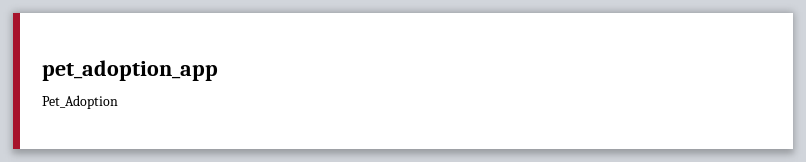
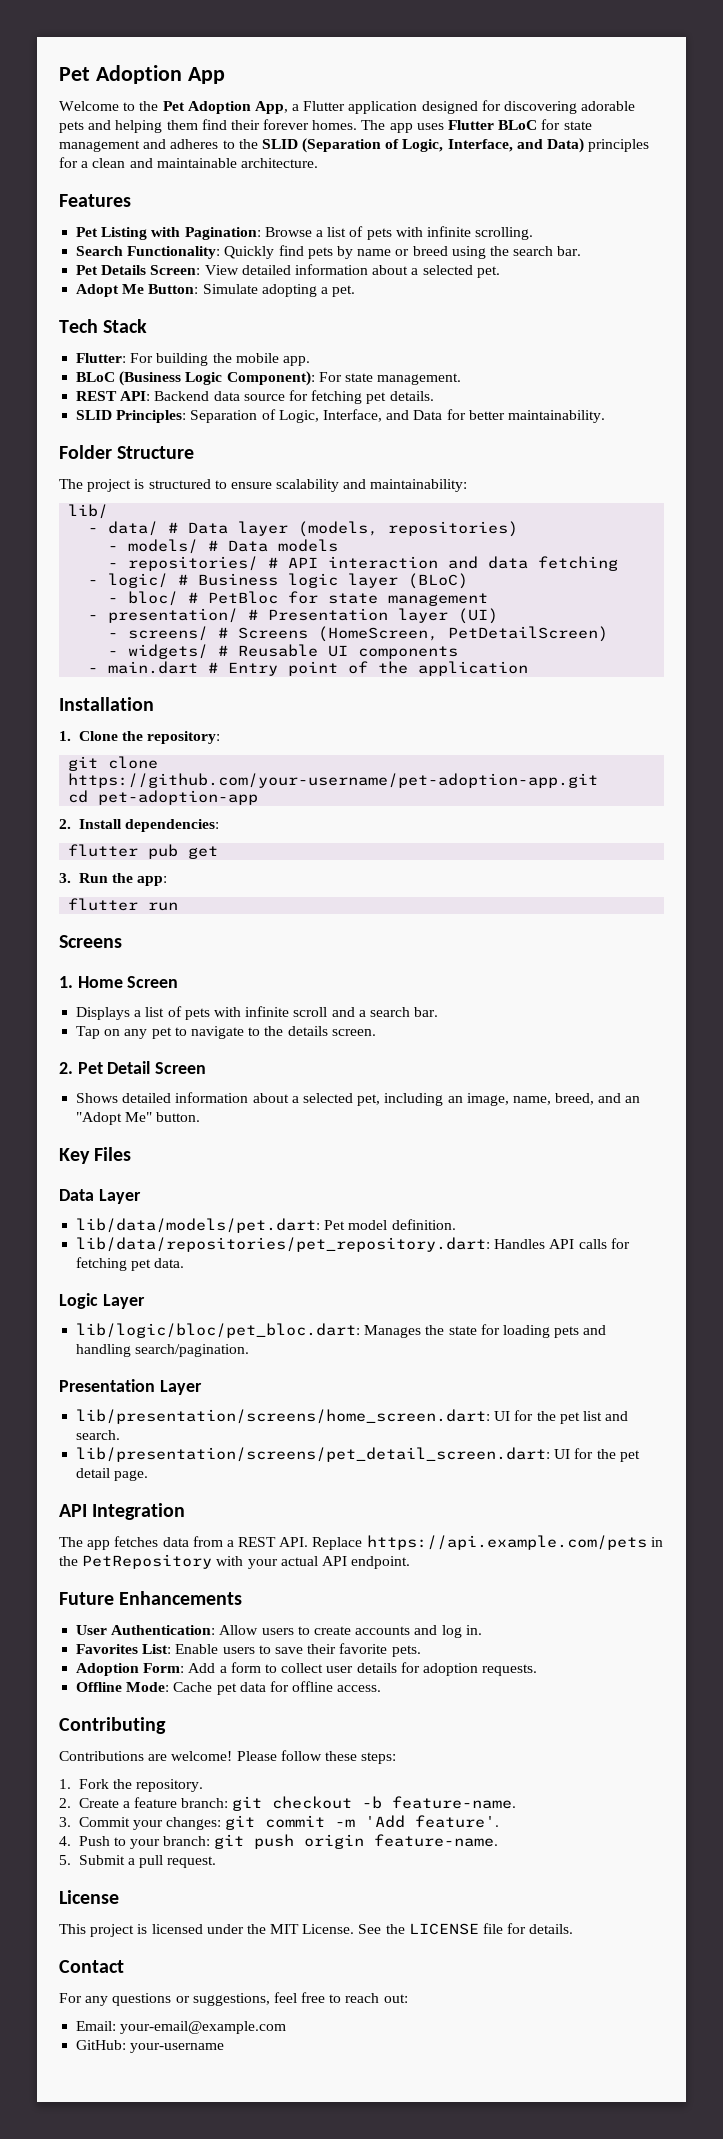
[42,60,218,81] [42,95,118,109] pet_adoption_app // Pet_Adoption -> [59,65,225,84] [59,100,636,114] [59,119,592,133] [59,138,650,153] [59,157,318,168] [59,194,131,207] [76,226,534,240] [76,245,582,259] [76,264,500,278] [76,284,356,297] [59,319,148,333] [76,353,310,366] [76,371,462,386] [76,390,434,404] [76,409,605,423] [59,445,195,459] [59,479,468,492] [68,504,109,519] [88,521,519,537] [108,539,339,554] [108,556,619,571] [88,573,469,589] [108,591,489,606] [88,608,499,624] [108,626,609,642] [108,644,459,659] [88,661,529,676] [59,697,154,711] [59,731,221,744] [68,756,159,771] [68,773,599,788] [68,790,259,805] [59,819,219,832] [68,844,219,859] [59,873,168,886] [68,898,179,911] [59,935,122,948] [59,976,179,988] [76,1006,439,1020] [76,1026,376,1039] [59,1061,207,1074] [76,1092,641,1106] [76,1112,201,1125] [59,1147,132,1164] [59,1189,141,1204] [76,1218,456,1233] [76,1237,630,1252] [76,1257,185,1271] [59,1293,145,1309] [76,1323,607,1338] [76,1344,250,1357] [59,1379,202,1395] [76,1409,629,1424] [76,1430,121,1440] [76,1447,640,1462] [76,1468,149,1481] [59,1503,186,1520] [59,1535,663,1550] [59,1554,411,1569] [59,1591,243,1605] [76,1625,482,1638] [76,1643,421,1657] [76,1662,538,1676] [76,1681,382,1695] [59,1717,166,1734] [59,1750,397,1764] [59,1779,204,1792] [59,1796,517,1811] [59,1815,500,1830] [59,1834,499,1849] [59,1855,217,1868] [59,1890,119,1904] [59,1923,574,1937] [59,1960,124,1973] [59,1992,408,2006] [76,2021,287,2034] [76,2040,225,2053] Pet Adoption App // Welcome to the Pet Adoption App, a Flutter application designed for discovering adorable pets and helping them find their forever homes. The app uses Flutter BLoC for state management and adheres to the SLID (Separation of Logic, Interface, and Data) principles for a clean and maintainable architecture. // Features // Pet Listing with Pagination: Browse a list of pets with infinite scrolling. // Search Functionality: Quickly find pets by name or breed using the search bar. // Pet Details Screen: View detailed information about a selected pet. // Adopt Me Button: Simulate adopting a pet. // Tech Stack // Flutter: For building the mobile app. // BLoC (Business Logic Component): For state management. // REST API: Backend data source for fetching pet details. // SLID Principles: Separation of Logic, Interface, and Data for better maintainability. // Folder Structure // The project is structured to ensure scalability and maintainability: // lib/ // - data/ # Data layer (models, repositories) // - models/ # Data models // - repositories/ # API interaction and data fetching // - logic/ # Business logic layer (BLoC) // - bloc/ # PetBloc for state management // - presentation/ # Presentation layer (UI) // - screens/ # Screens (HomeScreen, PetDetailScreen) // - widgets/ # Reusable UI components // - main.dart # Entry point of the application // Installation // 1. Clone the repository: // git clone https://github.com/your-username/pet-adoption-app.git // cd pet-adoption-app // 2. Install dependencies: // flutter pub get // 3. Run the app: // flutter run // Screens // 1. Home Screen // Displays a list of pets with infinite scroll and a search bar. // Tap on any pet to navigate to the details screen. // 2. Pet Detail Screen // Shows detailed information about a selected pet, including an image, name, breed, and an "Adopt Me" button. // Key Files // Data Layer // lib/data/models/pet.dart: Pet model definition. // lib/data/repositories/pet_repository.dart: Handles API calls for fetching pet data. // Logic Layer // lib/logic/bloc/pet_bloc.dart: Manages the state for loading pets and handling search/pagination. // Presentation Layer // lib/presentation/screens/home_screen.dart: UI for the pet list and search. // lib/presentation/screens/pet_detail_screen.dart: UI for the pet detail page. // API Integration // The app fetches data from a REST API. Replace https://api.example.com/pets in the PetRepository with your actual API endpoint. // Future Enhancements // User Authentication: Allow users to create accounts and log in. // Favorites List: Enable users to save their favorite pets. // Adoption Form: Add a form to collect user details for adoption requests. // Offline Mode: Cache pet data for offline access. // Contributing // Contributions are welcome! Please follow these steps: // 1. Fork the repository. // 2. Create a feature branch: git checkout -b feature-name. // 3. Commit your changes: git commit -m 'Add feature'. // 4. Push to your branch: git push origin feature-name. // 5. Submit a pull request. // License // This project is licensed under the MIT License. See the LICENSE file for details. // Contact // For any questions or suggestions, feel free to reach out: // Email: your-email@example.com // GitHub: your-username

